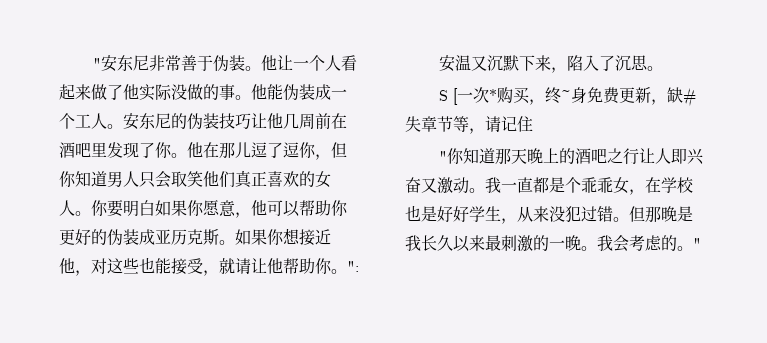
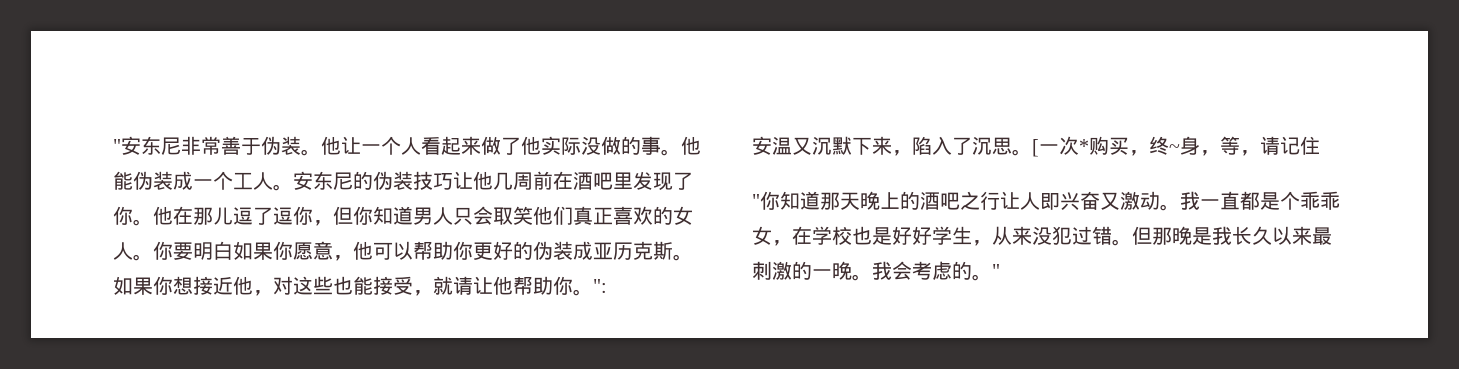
[439,90,449,101] // S -> (1032, 152) none
[587,87,697,107] [405,116,453,132] 免费更新，缺#失章节 -> [1200,150,1220,156] ，

